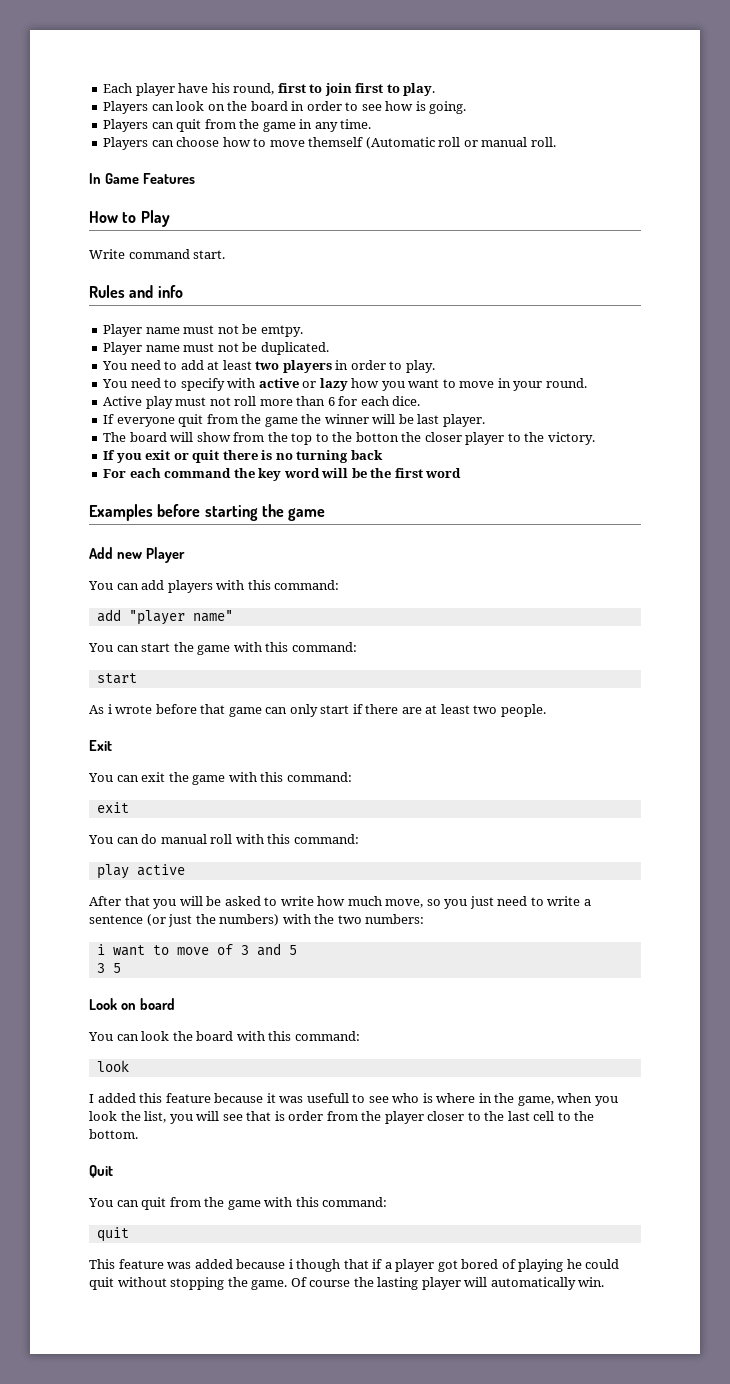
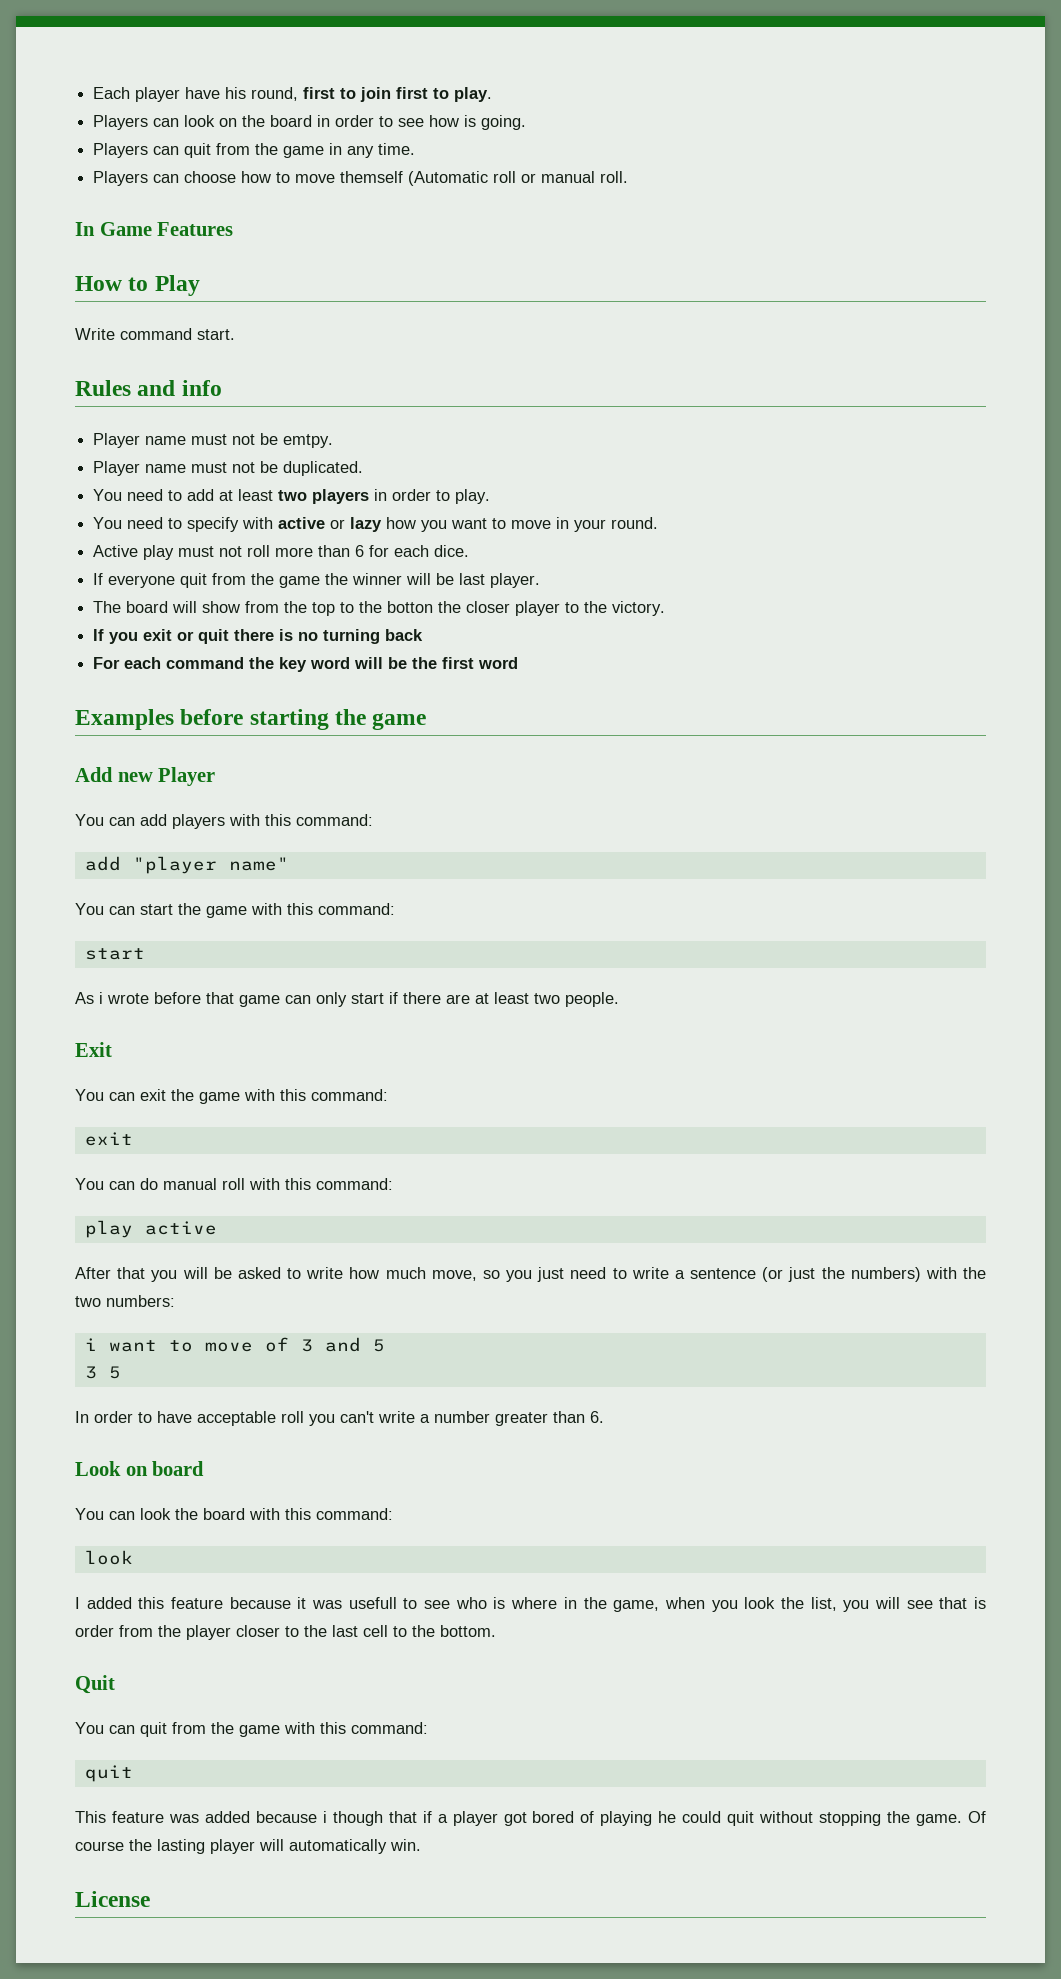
(121, 968) none -> [75,1411,604,1426] // In order to have acceptable roll you can't write a number greater than 6.
(605, 1282) none -> [75,1891,150,1907] // License

